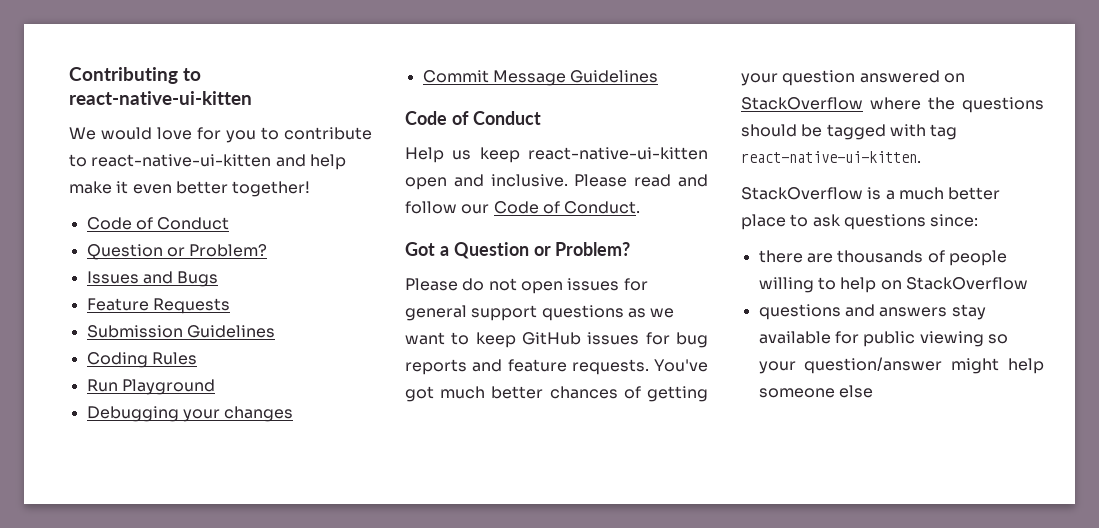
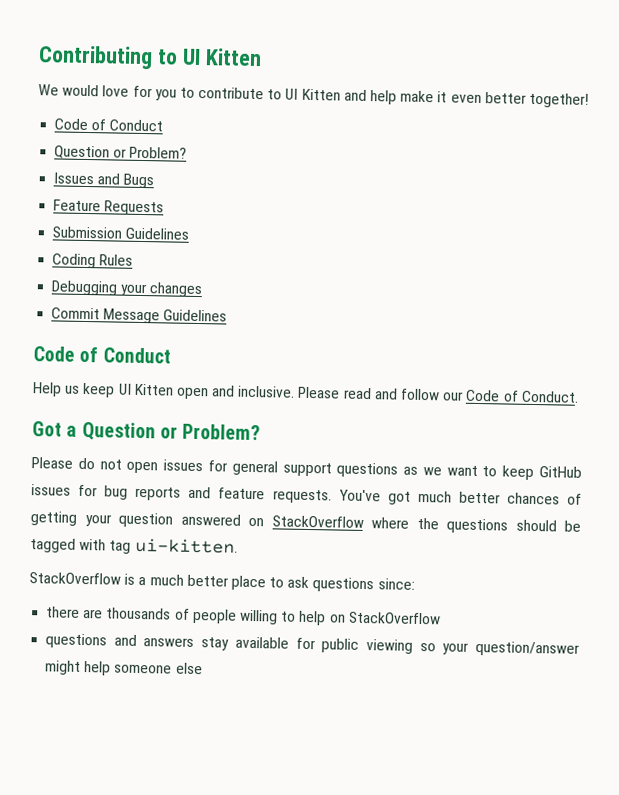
[69,91,252,105] react-native-ui-kitten -> [181,48,262,67] UI Kitten
[91,154,272,167] react-native-ui-kitten -> [285,88,341,101] UI Kitten
[86,379,215,395] // Run Playground -> (134, 260) none
[528,147,708,160] react-native-ui-kitten -> [118,383,174,396] UI Kitten
[741,151,921,163] react-native-ui-kitten. -> [134,537,238,554] ui-kitten.

